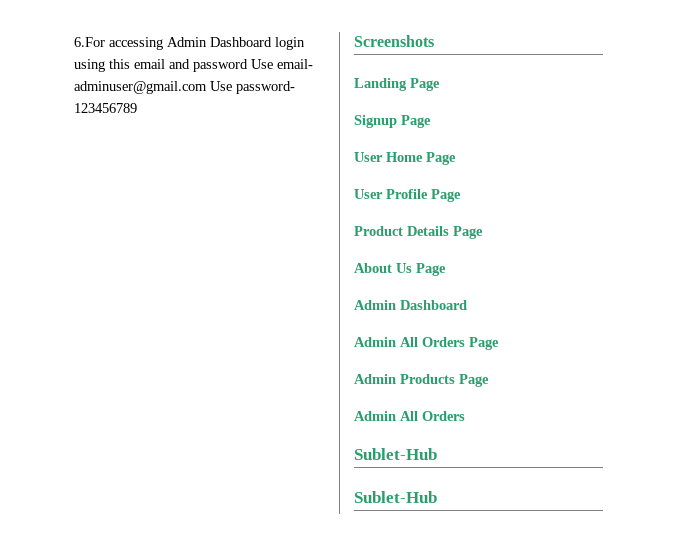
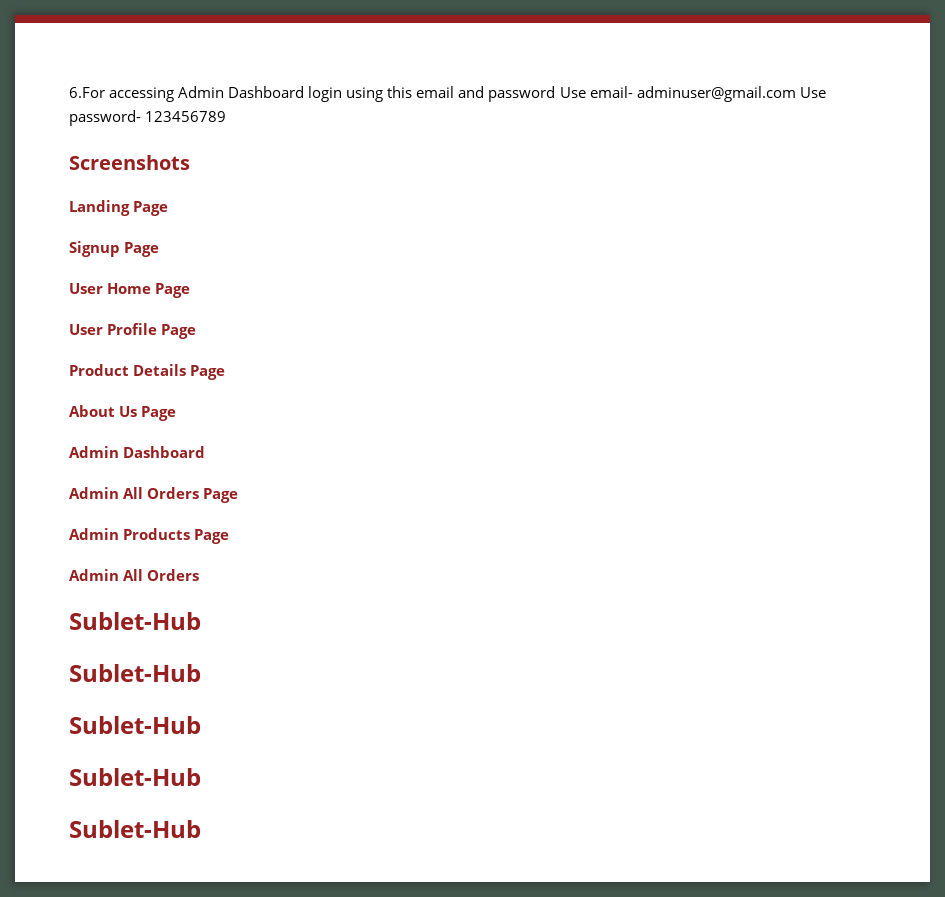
(437, 497) none -> [69,716,201,734] [69,768,201,786] [69,820,201,838] // Sublet-Hub // Sublet-Hub // Sublet-Hub

